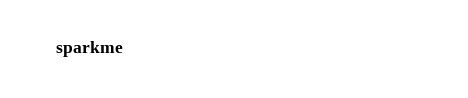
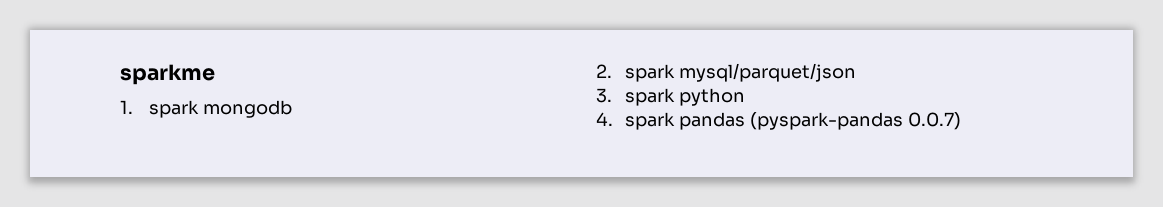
(123, 49) none -> [120,100,293,118] [596,63,857,82] [596,88,746,106] [596,112,961,130] // 1. spark mongodb // 2. spark mysql/parquet/json // 3. spark python // 4. spark pandas (pyspark-pandas 0.0.7)

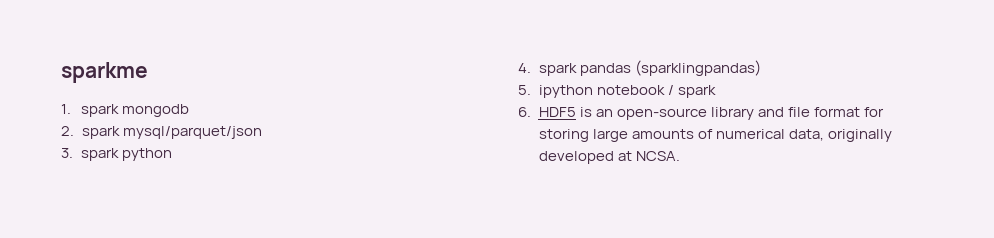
[750,112,961,130] (pyspark-pandas 0.0.7) -> [634,60,761,76] [518,85,716,98] [518,107,884,120] [538,129,892,142] [538,151,680,164] (sparklingpandas) // 5. ipython notebook / spark // 6. HDF5 is an open-source library and file format for storing large amounts of numerical data, originally developed at NCSA.

